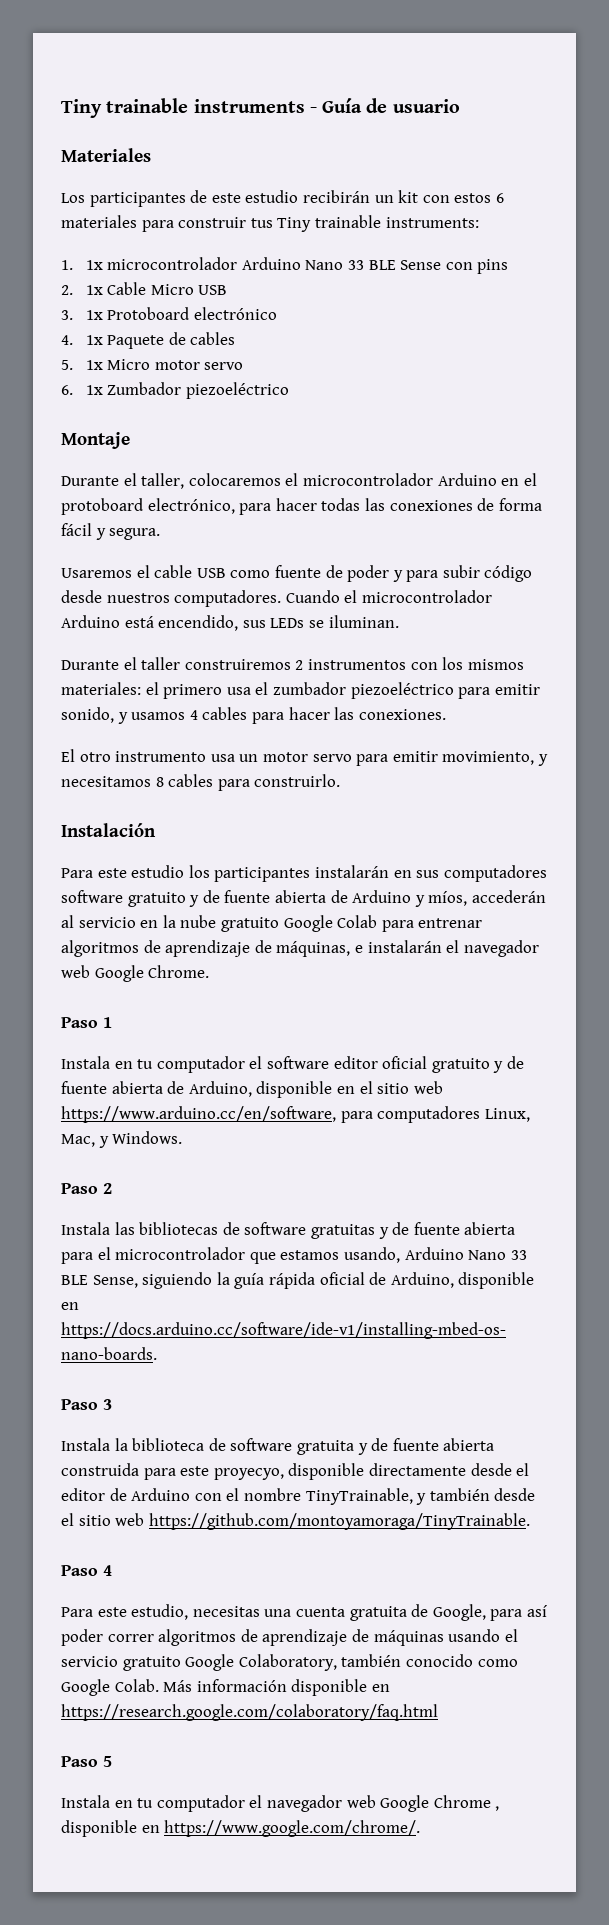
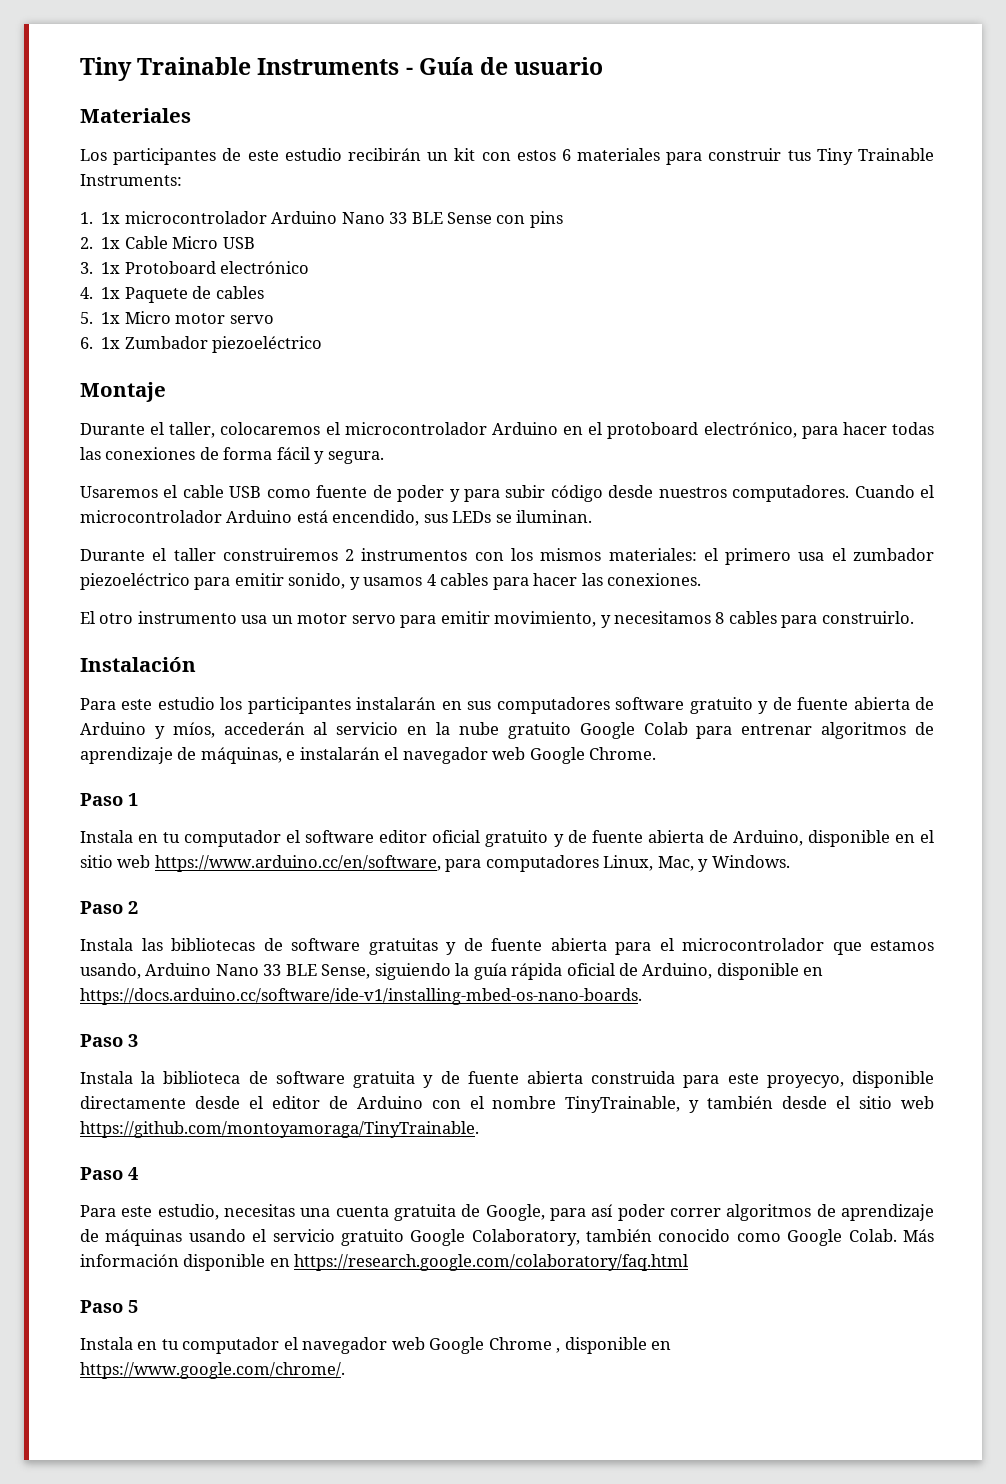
[61,98,305,118] Tiny trainable instruments -> [80,57,400,81] Tiny Trainable Instruments
[314,215,479,228] trainable instruments: -> [858,148,934,161] [80,174,182,186] Trainable Instruments:

